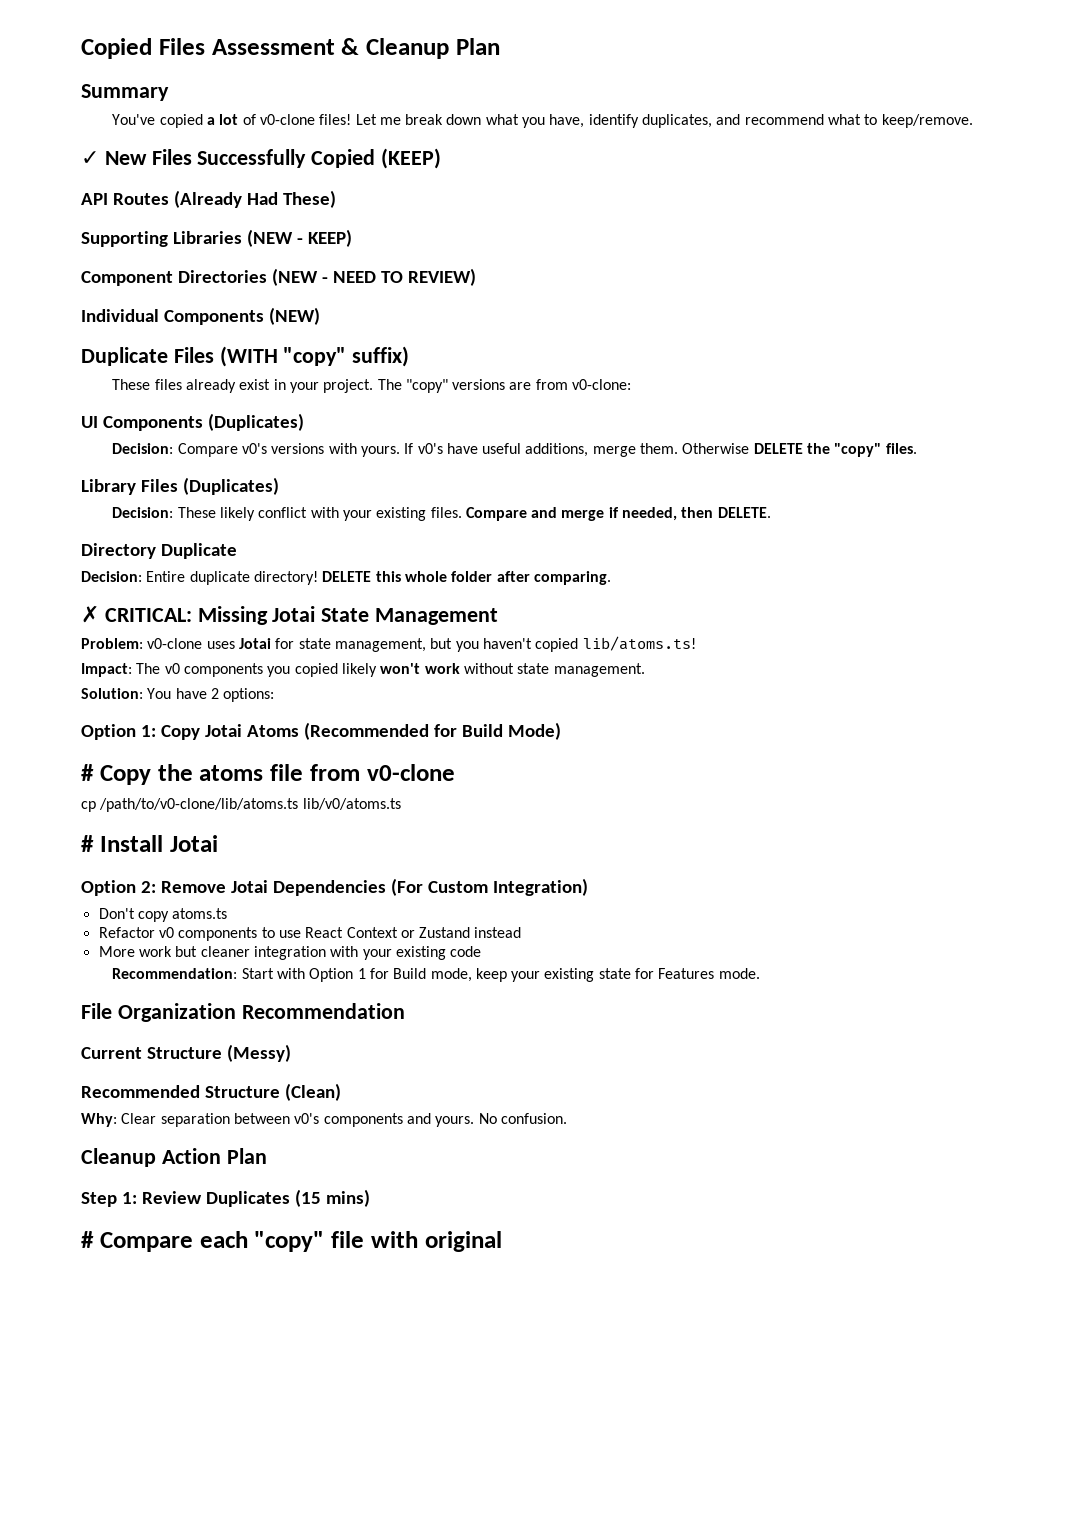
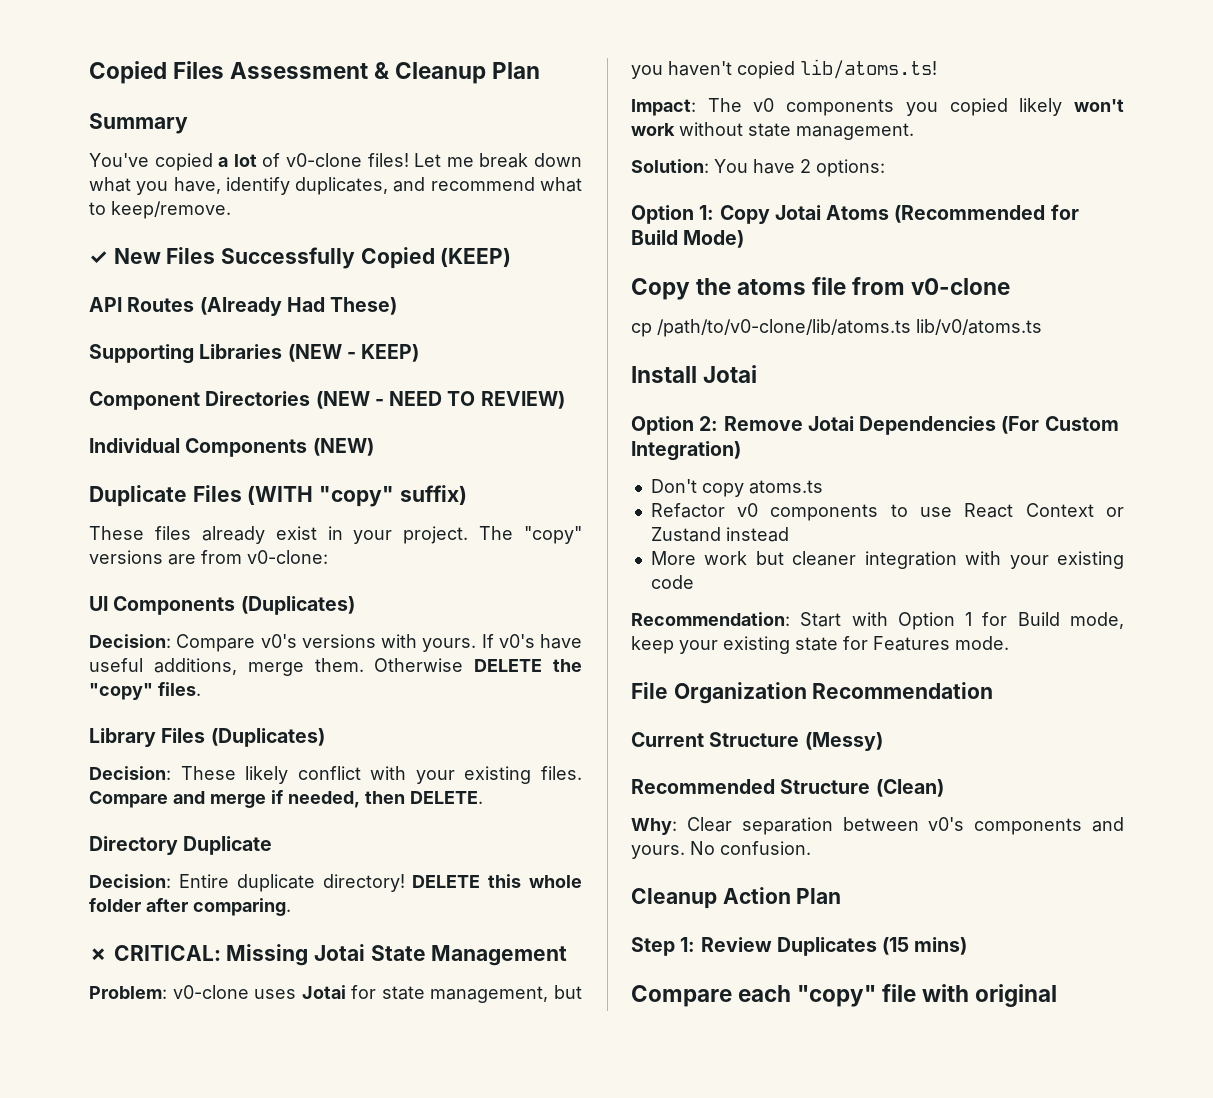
[81,764,94,781] # -> (745, 239) none
[81,835,94,852] # -> (1042, 327) none
[81,1231,94,1248] # -> (968, 946) none

